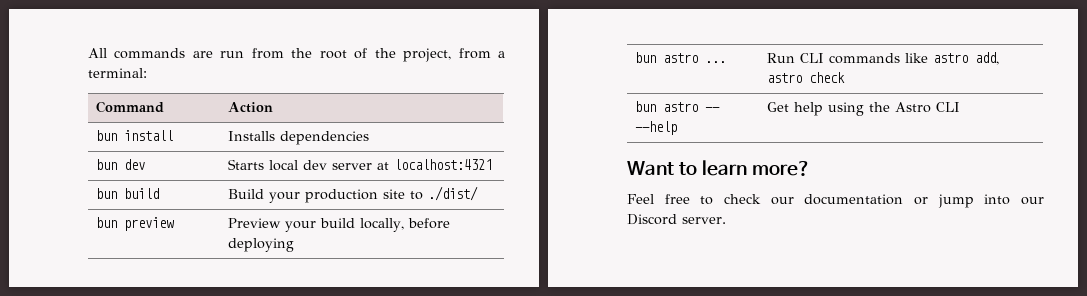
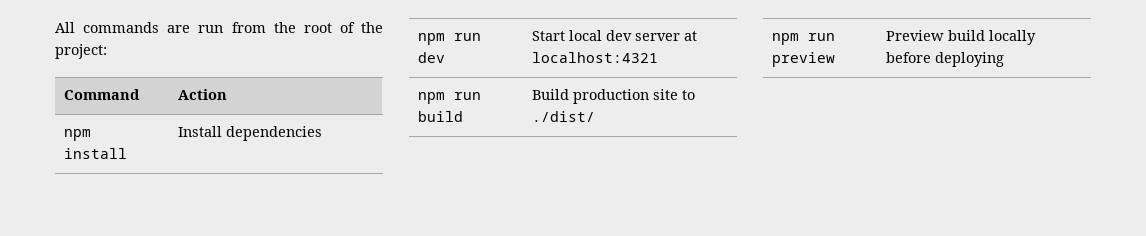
[403,48,505,62] [88,68,147,78] project, from a terminal: -> [55,44,107,59] project:
[96,130,118,141] bun -> [64,129,92,141] npm
[228,131,276,141] Installs -> [178,126,223,137] Install
[96,159,118,170] bun -> [418,33,482,45] npm run
[228,159,265,170] Starts -> [532,31,566,41] Start
[96,188,118,199] bun -> [418,92,482,104] npm run
[269,192,301,203] your -> (570, 94) none
[96,217,118,228] bun -> [772,33,836,45] npm run
[285,218,405,232] your build locally, -> [948,30,1037,45] build locally
[635,52,727,63] [767,52,1000,65] [767,72,846,83] [635,101,721,112] [635,121,678,135] [767,102,961,116] [627,160,811,176] [627,194,1044,208] [627,214,726,225] // bun astro ... | Run CLI commands like astro add, astro check // bun astro -- --help | Get help using the Astro CLI // Want to learn more? // Feel free to check our documentation or jump into our Discord server. -> (1005, 59) none

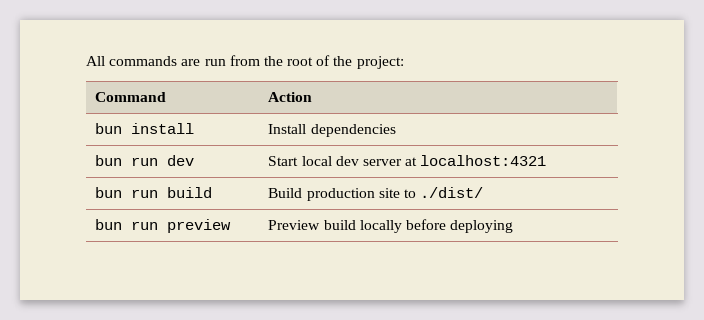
[64,129,92,141] npm -> [95,123,123,134] bun
[418,33,446,45] npm -> [95,155,123,166] bun
[418,92,446,104] npm -> [95,187,123,198] bun
[772,33,800,45] npm -> [95,219,123,230] bun

